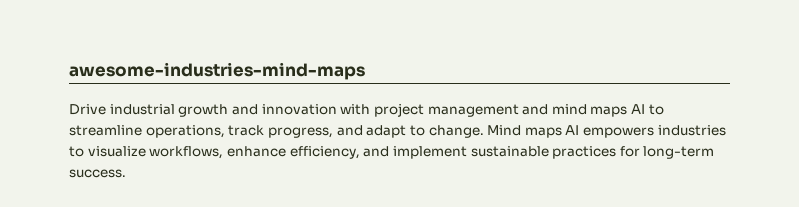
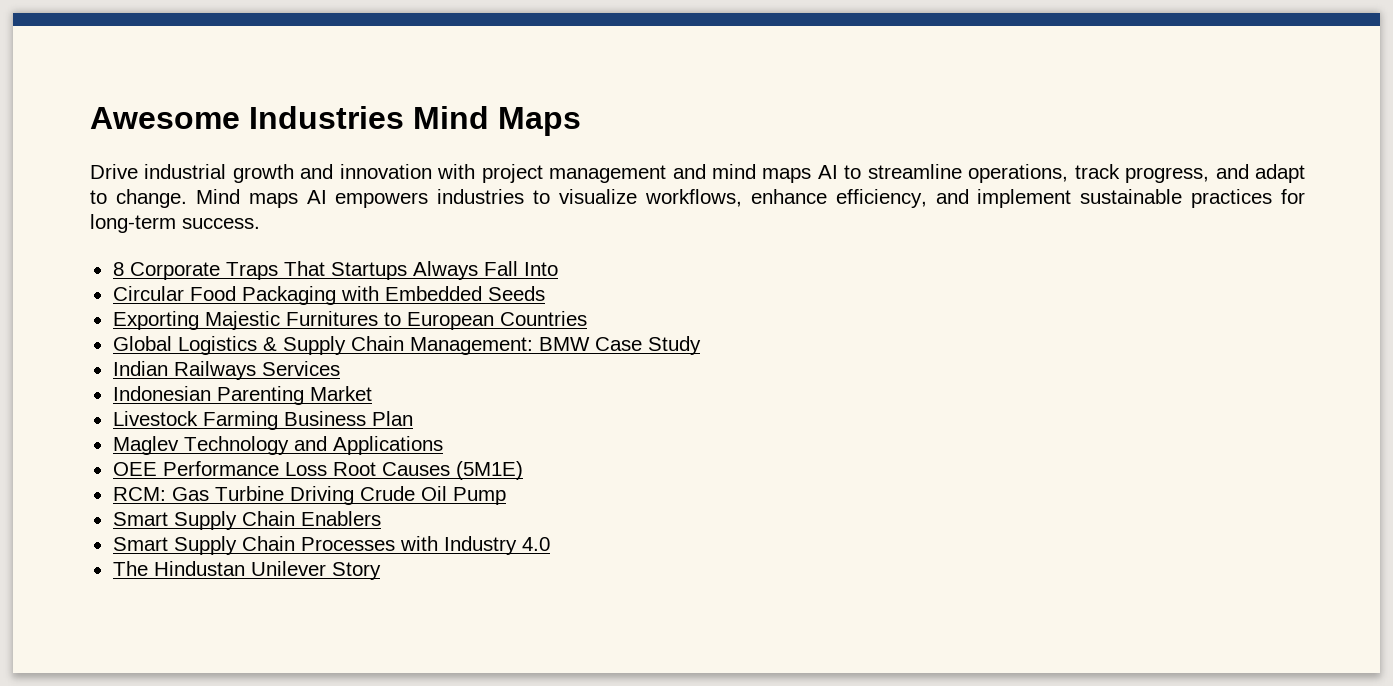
[69,62,365,80] awesome-industries-mind-maps -> [90,106,581,136] Awesome Industries Mind Maps
(126, 173) none -> [112,261,558,280] [112,286,545,305] [112,311,587,330] [112,336,701,355] [112,361,340,380] [112,386,372,405] [112,411,413,430] [112,436,443,455] [112,461,523,480] [112,486,506,505] [112,511,381,530] [112,536,550,555] [112,561,381,580] // 8 Corporate Traps That Startups Always Fall Into // Circular Food Packaging with Embedded Seeds // Exporting Majestic Furnitures to European Countries // Global Logistics & Supply Chain Management: BMW Case Study // Indian Railways Services // Indonesian Parenting Market // Livestock Farming Business Plan // Maglev Technology and Applications // OEE Performance Loss Root Causes (5M1E) // RCM: Gas Turbine Driving Crude Oil Pump // Smart Supply Chain Enablers // Smart Supply Chain Processes with Industry 4.0 // The Hindustan Unilever Story

